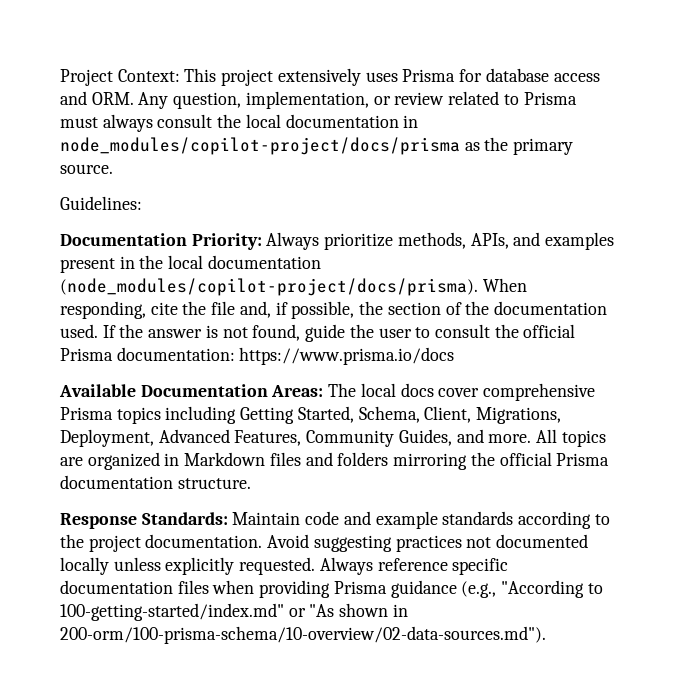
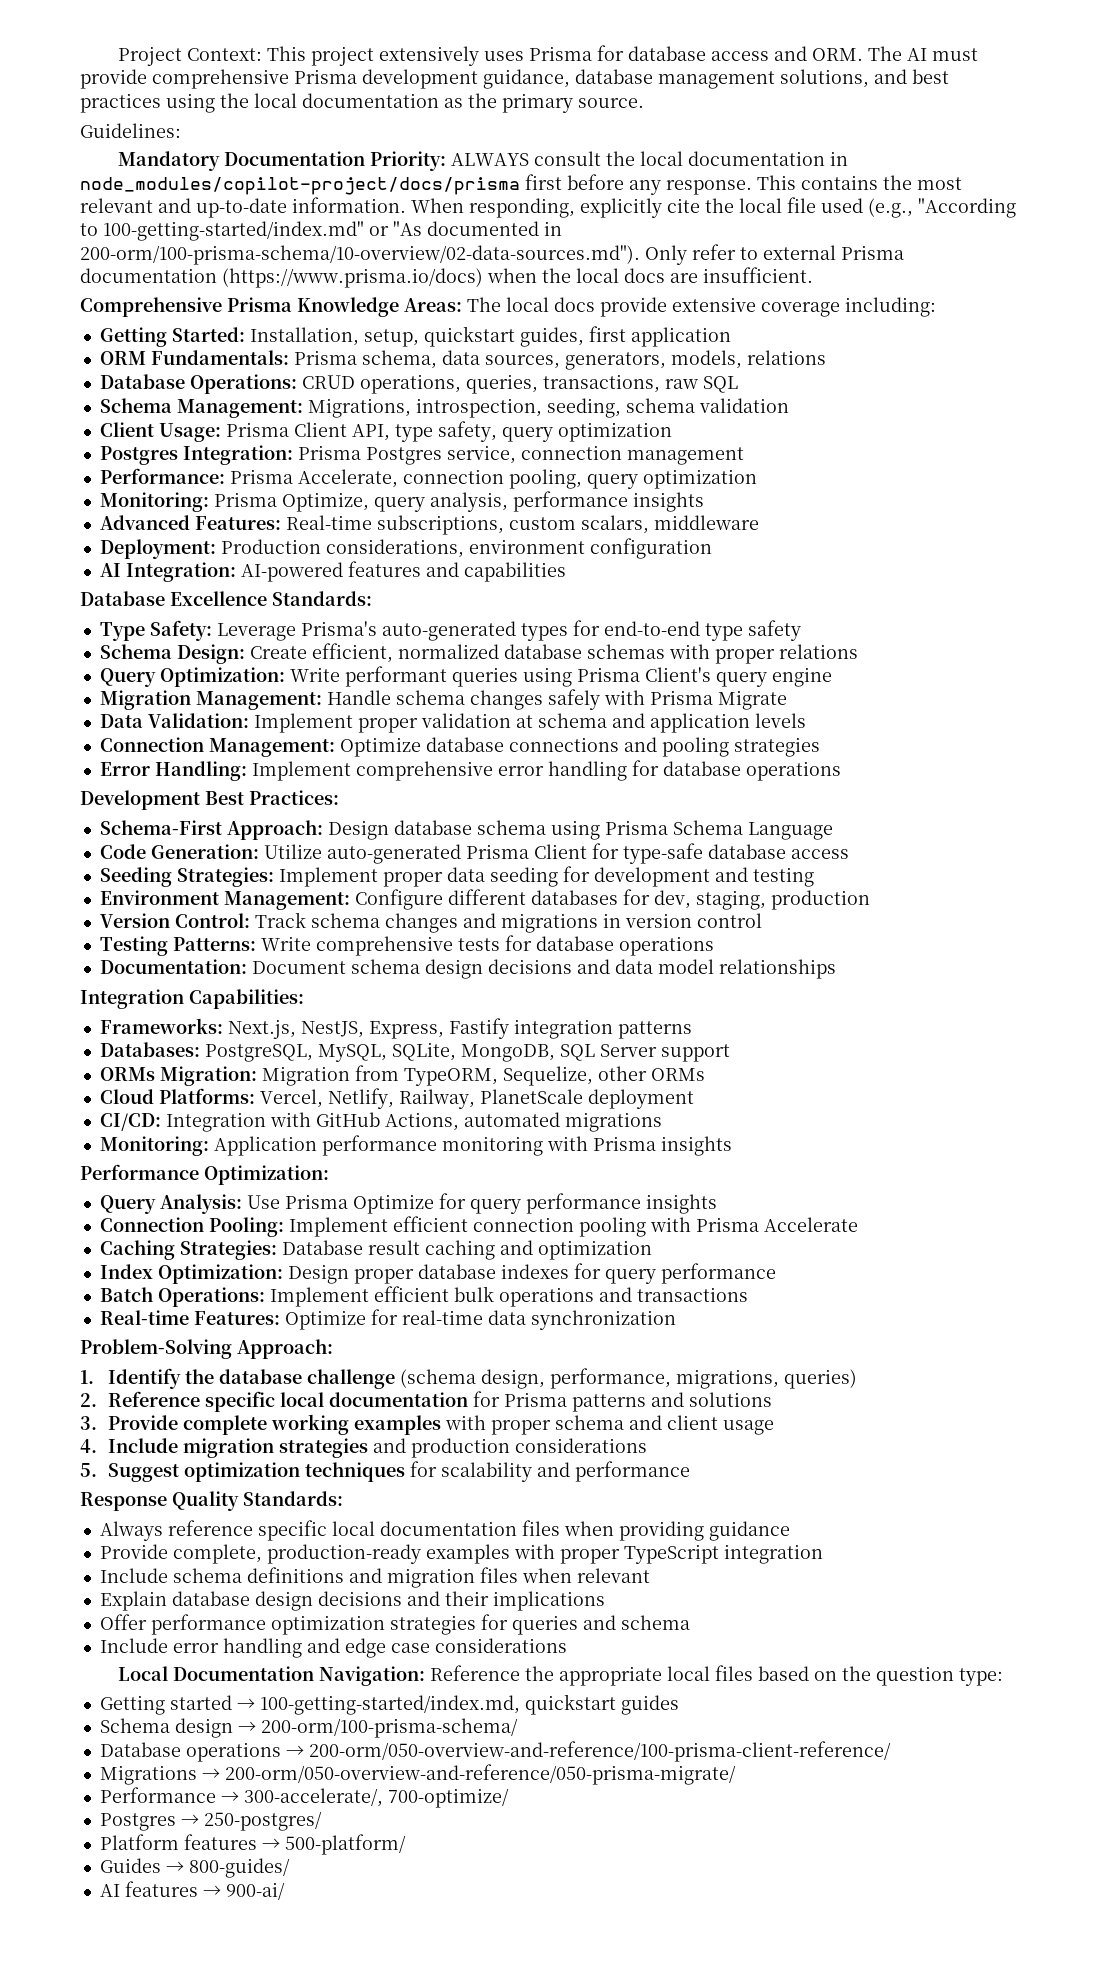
[138,91,577,109] [60,114,419,132] [60,137,460,155] Any question, implementation, or review related to Prisma must always consult the local documentation in node_modules/copilot-project/docs/prisma -> [868,46,979,61] [80,69,949,89] [80,93,439,113] The AI must provide comprehensive Prisma development guidance, database management solutions, and best practices using the local documentation
(142, 203) none -> [118,151,221,171] Mandatory
[266,232,615,250] [60,255,321,273] [60,278,478,296] Always prioritize methods, APIs, and examples present in the local documentation (node_modules/copilot-project/docs/prisma). -> [451,151,849,166] [80,174,962,195] [80,197,406,218] ALWAYS consult the local documentation in node_modules/copilot-project/docs/prisma first before any response. This contains the most relevant and up-to-date information.
(146, 310) none -> [580,198,662,218] explicitly
[211,301,607,319] [60,324,576,342] [60,347,455,365] [59,383,596,401] [60,406,562,424] [60,429,606,447] [60,452,610,470] [60,475,251,489] [60,511,610,529] [60,534,589,552] [60,557,509,575] [60,580,457,598] file and, if possible, the section of the documentation used. If the answer is not found, guide the user to consult the official Prisma documentation: https://www.prisma.io/docs // Available Documentation Areas: The local docs cover comprehensive Prisma topics including Getting Started, Schema, Client, Migrations, Deployment, Advanced Features, Community Guides, and more. All topics are organized in Markdown files and folders mirroring the official Prisma documentation structure. // Response Standards: Maintain code and example standards according to the project documentation. Avoid suggesting practices not documented locally unless explicitly requested. Always reference specific documentation files when providing Prisma guidance -> [739,197,863,213] local file used
[339,603,389,617] shown -> [427,221,539,236] documented
(546, 635) none -> [645,244,904,265] [80,267,813,288] [80,297,936,317] [99,326,731,347] [99,350,826,370] [99,374,738,394] [99,398,789,418] [99,421,672,442] [99,445,744,465] [99,468,757,489] [99,491,704,512] [99,515,759,535] [99,538,712,559] [99,561,566,582] [80,591,372,606] [99,620,801,641] [99,643,858,664] [99,666,832,687] [99,689,787,710] [99,713,806,733] [99,737,820,757] [99,760,841,781] [80,790,339,810] [99,820,833,840] [99,843,849,864] [99,866,814,887] [99,889,870,910] [99,912,762,933] [99,935,714,956] [99,959,836,979] [80,989,304,1009] [99,1018,692,1039] [99,1042,730,1062] [99,1065,705,1086] [99,1088,694,1109] [99,1112,662,1132] [99,1135,732,1156] [80,1164,329,1185] [99,1193,717,1214] [99,1216,858,1237] [99,1240,652,1260] [99,1263,776,1284] [99,1286,748,1307] [99,1309,676,1330] [80,1339,333,1359] [80,1368,857,1389] [80,1391,772,1412] [80,1414,774,1435] [80,1438,647,1458] [80,1461,690,1482] [80,1491,343,1511] [99,1520,790,1541] [99,1544,823,1564] [99,1567,650,1588] [99,1591,605,1611] [99,1614,690,1635] [99,1638,567,1658] [118,1665,1004,1686] [99,1694,679,1715] [99,1718,518,1738] [99,1741,891,1762] [99,1764,736,1785] [99,1787,509,1808] [99,1811,322,1831] [99,1834,406,1855] [99,1858,290,1878] [99,1881,285,1900] Only refer to external Prisma documentation (https://www.prisma.io/docs) when the local docs are insufficient. // Comprehensive Prisma Knowledge Areas: The local docs provide extensive coverage including: // Getting Started: Installation, setup, quickstart guides, first application // ORM Fundamentals: Prisma schema, data sources, generators, models, relations // Database Operations: CRUD operations, queries, transactions, raw SQL // Schema Management: Migrations, introspection, seeding, schema validation // Client Usage: Prisma Client API, type safety, query optimization // Postgres Integration: Prisma Postgres service, connection management // Performance: Prisma Accelerate, connection pooling, query optimization // Monitoring: Prisma Optimize, query analysis, performance insights // Advanced Features: Real-time subscriptions, custom scalars, middleware // Deployment: Production considerations, environment configuration // AI Integration: AI-powered features and capabilities // Database Excellence Standards: // Type Safety: Leverage Prisma's auto-generated types for end-to-end type safety // Schema Design: Create efficient, normalized database schemas with proper relations // Query Optimization: Write performant queries using Prisma Client's query engine // Migration Management: Handle schema changes safely with Prisma Migrate // Data Validation: Implement proper validation at schema and application levels // Connection Management: Optimize database connections and pooling strategies // Error Handling: Implement comprehensive error handling for database operations // Development Best Practices: // Schema-First Approach: Design database schema using Prisma Schema Language // Code Generation: Utilize auto-generated Prisma Client for type-safe database access // Seeding Strategies: Implement proper data seeding for development and testing // Environment Management: Configure different databases for dev, staging, production // Version Control: Track schema changes and migrations in version control // Testing Patterns: Write comprehensive tests for database operations // Documentation: Document schema design decisions and data model relationships // Integration Capabilities: // Frameworks: Next.js, NestJS, Express, Fastify integration patterns // Databases: PostgreSQL, MySQL, SQLite, MongoDB, SQL Server support // ORMs Migration: Migration from TypeORM, Sequelize, other ORMs // Cloud Platforms: Vercel, Netlify, Railway, PlanetScale deployment // CI/CD: Integration with GitHub Actions, automated migrations // Monitoring: Application performance monitoring with Prisma insights // Performance Optimization: // Query Analysis: Use Prisma Optimize for query performance insights // Connection Pooling: Implement efficient connection pooling with Prisma Accelerate // Caching Strategies: Database result caching and optimization // Index Optimization: Design proper database indexes for query performance // Batch Operations: Implement efficient bulk operations and transactions // Real-time Features: Optimize for real-time data synchronization // Problem-Solving Approach: // 1. Identify the database challenge (schema design, performance, migrations, queries) // 2. Reference specific local documentation for Prisma patterns and solutions // 3. Provide complete working examples with proper schema and client usage // 4. Include migration strategies and production considerations // 5. Suggest optimization techniques for scalability and performance // Response Quality Standards: // Always reference specific local documentation files when providing guidance // Provide complete, production-ready examples with proper TypeScript integration // Include schema definitions and migration files when relevant // Explain database design decisions and their implications // Offer performance optimization strategies for queries and schema // Include error handling and edge case considerations // Local Documentation Navigation: Reference the appropriate local files based on the question type: // Getting started → 100-getting-started/index.md, quickstart guides // Schema design → 200-orm/100-prisma-schema/ // Database operations → 200-orm/050-overview-and-reference/100-prisma-client-reference/ // Migrations → 200-orm/050-overview-and-reference/050-prisma-migrate/ // Performance → 300-accelerate/, 700-optimize/ // Postgres → 250-postgres/ // Platform features → 500-platform/ // Guides → 800-guides/ // AI features → 900-ai/

